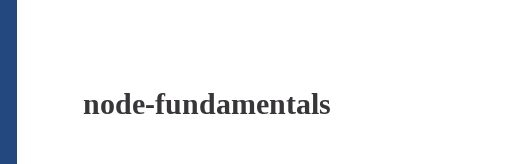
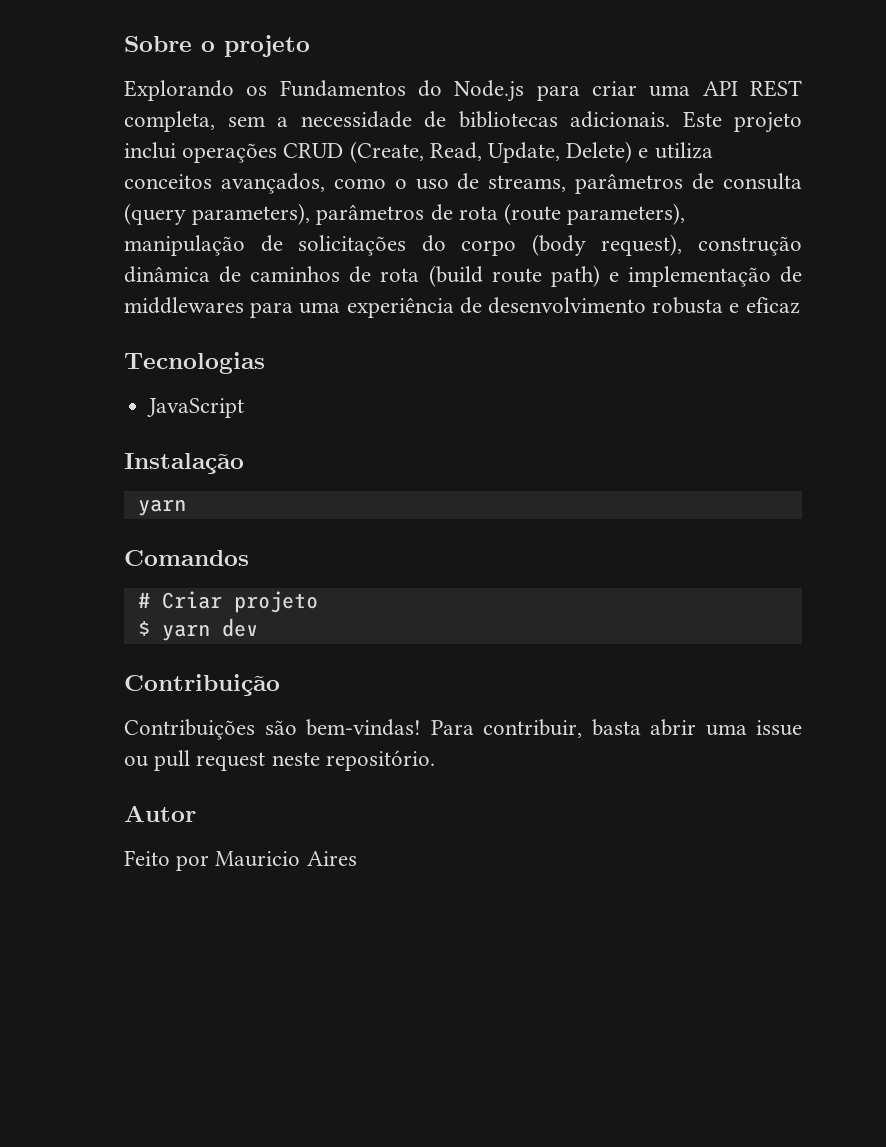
[83,93,331,114] node-fundamentals -> [124,35,310,57] [124,80,803,102] [124,111,802,133] [124,141,713,163] [124,173,803,194] [124,203,686,225] [124,234,802,256] [124,265,803,287] [124,297,800,318] [124,352,265,374] [147,398,245,418] [124,453,244,474] [137,499,186,516] [124,550,249,566] [137,591,318,613] [137,618,258,641] [124,674,280,696] [124,719,802,740] [124,750,435,771] [124,805,196,822] [124,850,357,871] Sobre o projeto // Explorando os Fundamentos do Node.js para criar uma API REST completa, sem a necessidade de bibliotecas adicionais. Este projeto inclui operações CRUD (Create, Read, Update, Delete) e utiliza conceitos avançados, como o uso de streams, parâmetros de consulta (query parameters), parâmetros de rota (route parameters), manipulação de solicitações do corpo (body request), construção dinâmica de caminhos de rota (build route path) e implementação de middlewares para uma experiência de desenvolvimento robusta e eficaz // Tecnologias // JavaScript // Instalação // yarn // Comandos // # Criar projeto // $ yarn dev // Contribuição // Contribuições são bem-vindas! Para contribuir, basta abrir uma issue ou pull request neste repositório. // Autor // Feito por Mauricio Aires

